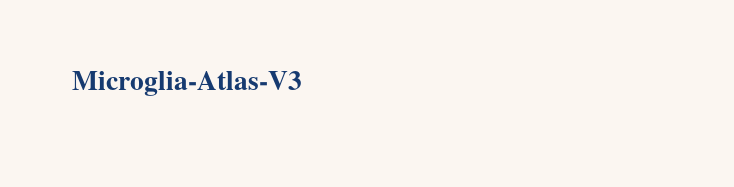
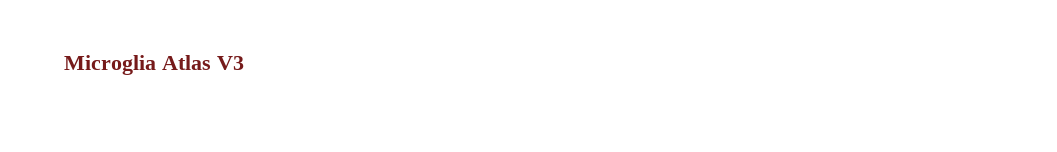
[72,71,302,96] Microglia-Atlas-V3 -> [64,55,244,75] Microglia Atlas V3

